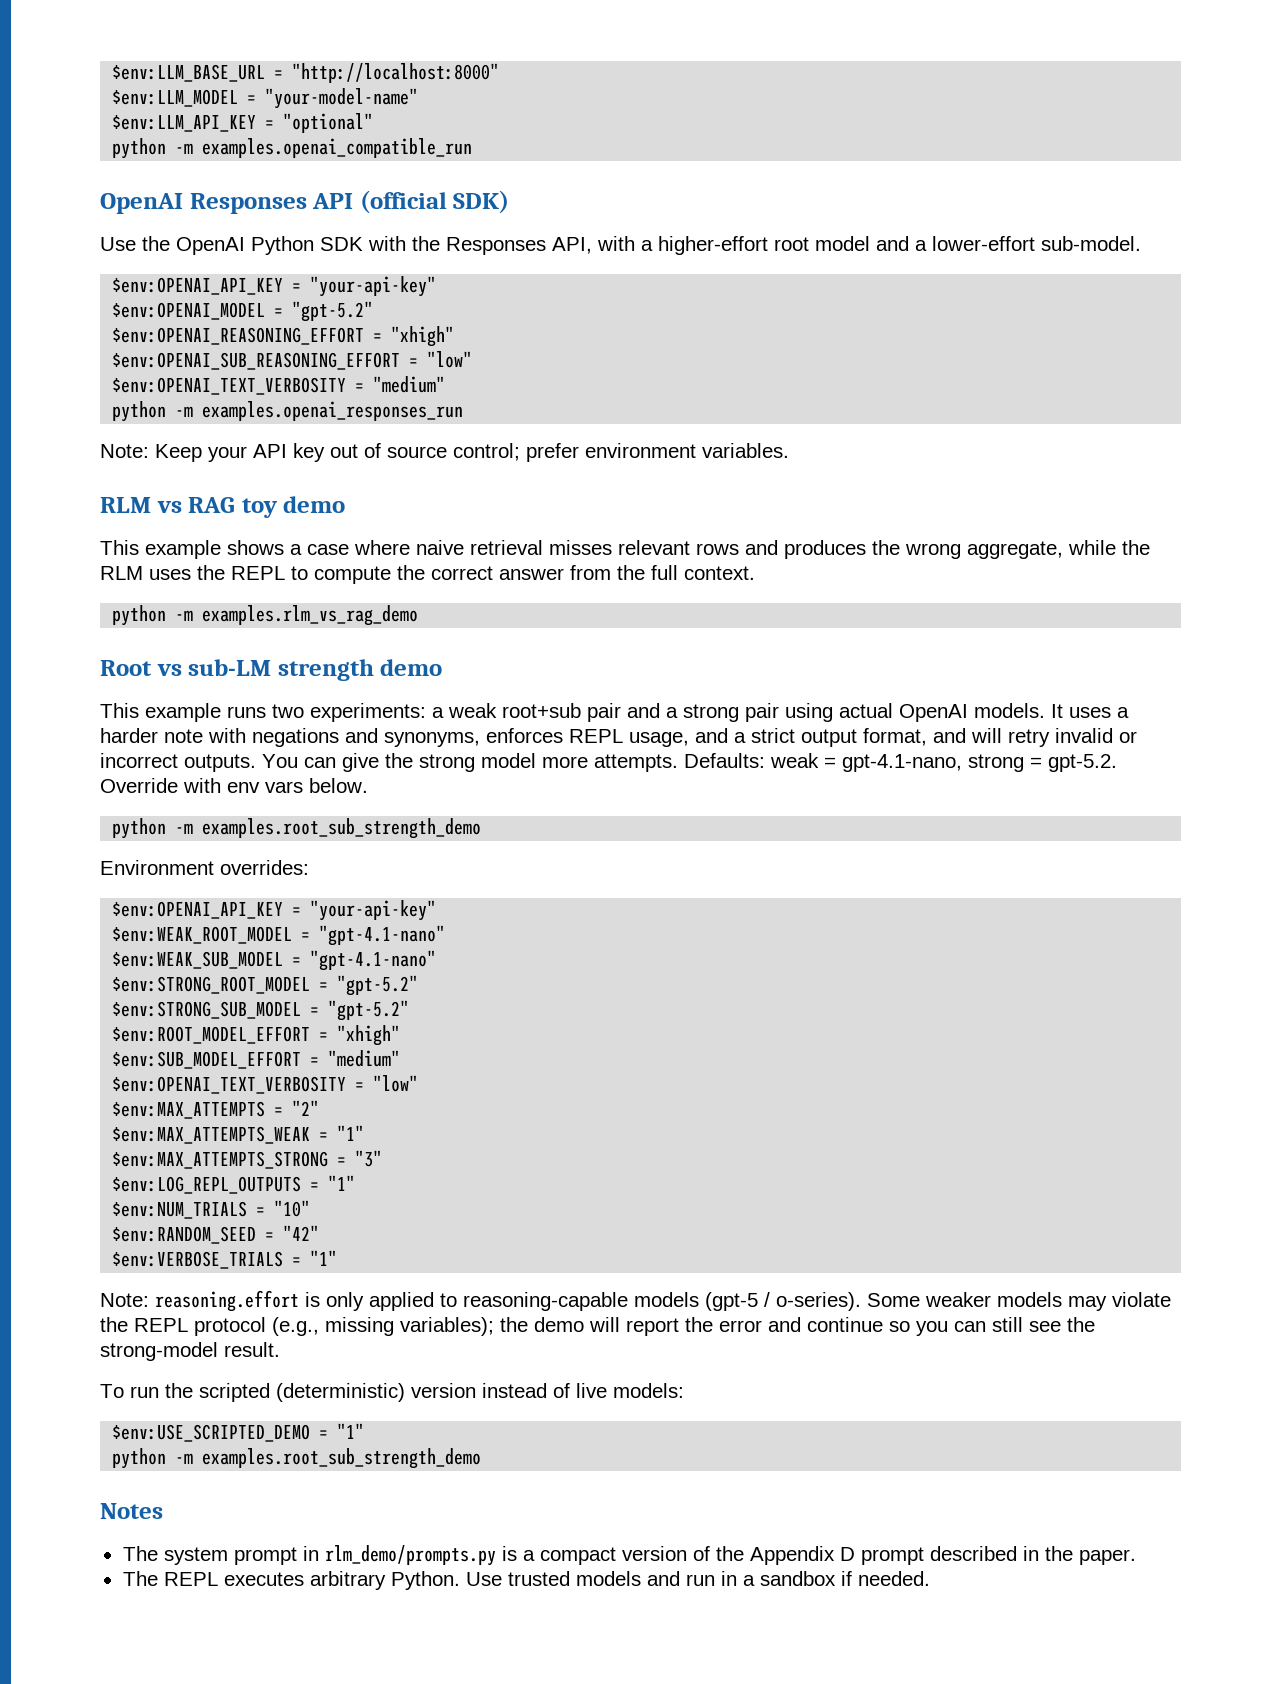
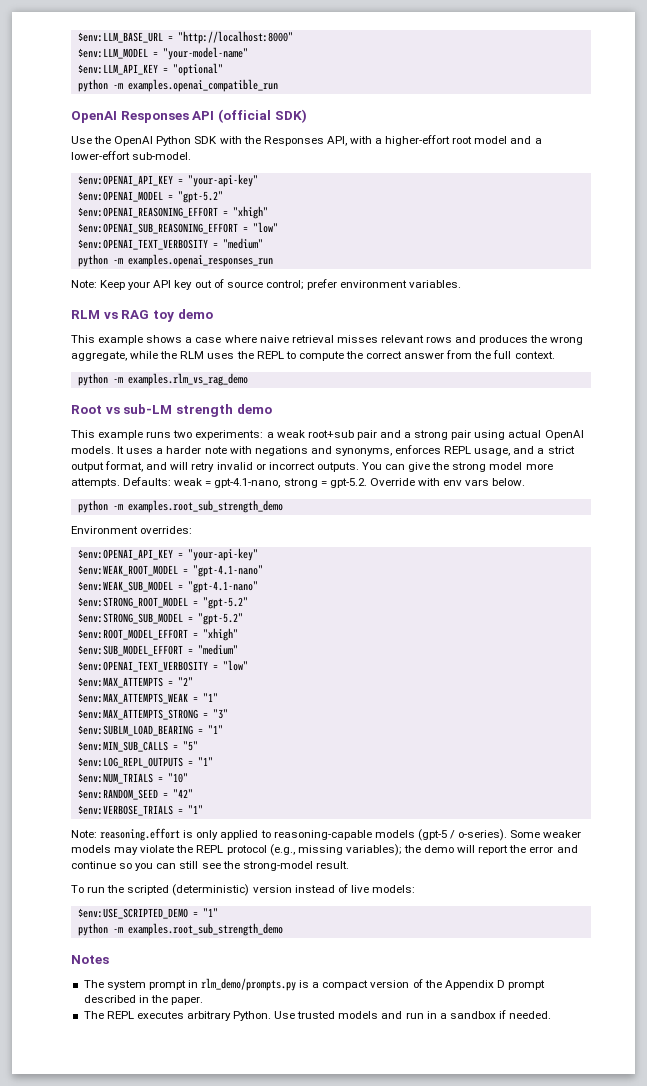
(383, 1158) none -> [77,725,223,736] [77,741,198,752] // $env:SUBLM_LOAD_BEARING = "1" // $env:MIN_SUB_CALLS = "5"

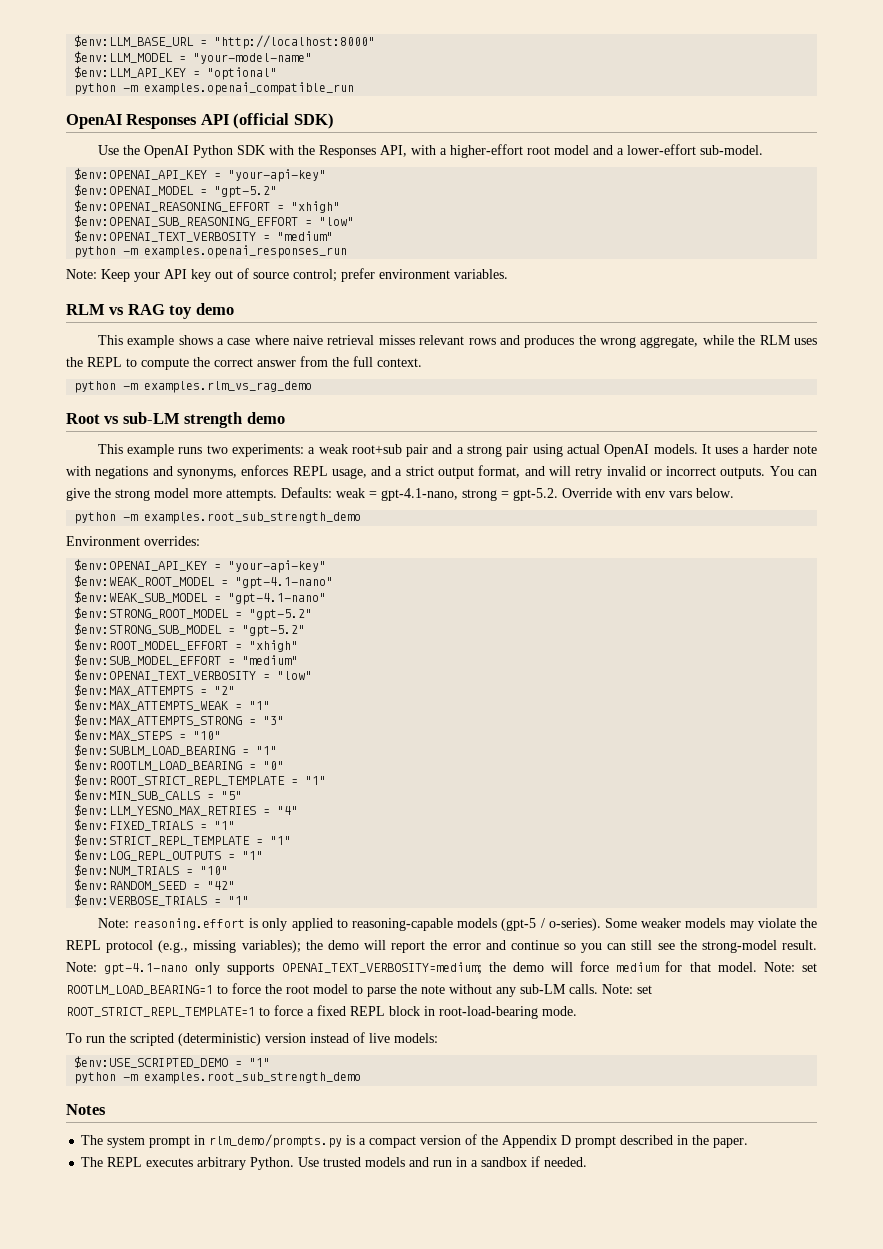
(228, 714) none -> [74,729,222,741] // $env:MAX_STEPS = "10"
[77,741,198,752] $env:MIN_SUB_CALLS = "5" -> [74,759,285,771] [74,774,327,786] [74,789,243,801] [74,804,299,816] [74,819,236,831] [74,834,292,846] $env:ROOTLM_LOAD_BEARING = "0" // $env:ROOT_STRICT_REPL_TEMPLATE = "1" // $env:MIN_SUB_CALLS = "5" // $env:LLM_YESNO_MAX_RETRIES = "4" // $env:FIXED_TRIALS = "1" // $env:STRICT_REPL_TEMPLATE = "1"
(349, 865) none -> [66,961,817,975] [66,983,652,997] [66,1005,577,1019] Note: gpt-4.1-nano only supports OPENAI_TEXT_VERBOSITY=medium; the demo will force medium for that model. Note: set ROOTLM_LOAD_BEARING=1 to force the root model to parse the note without any sub-LM calls. Note: set ROOT_STRICT_REPL_TEMPLATE=1 to force a fixed REPL block in root-load-bearing mode.

